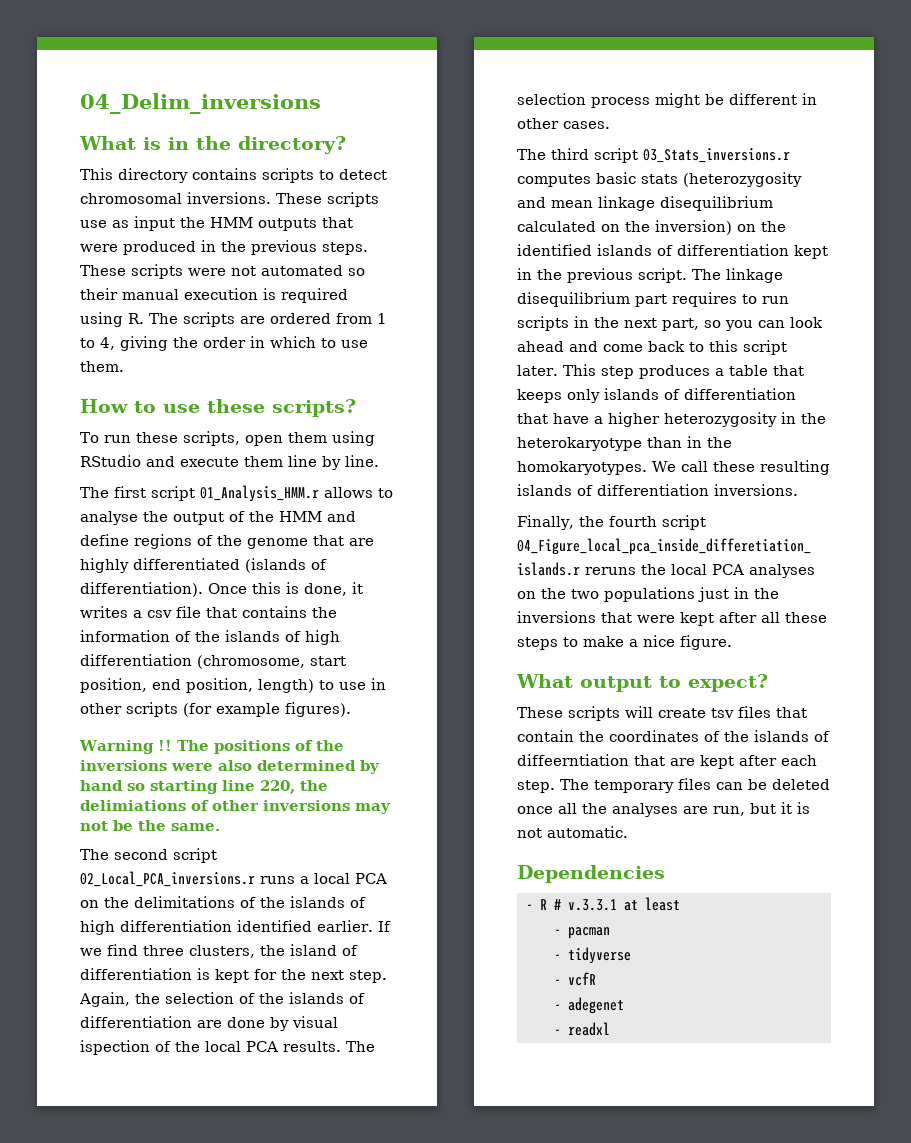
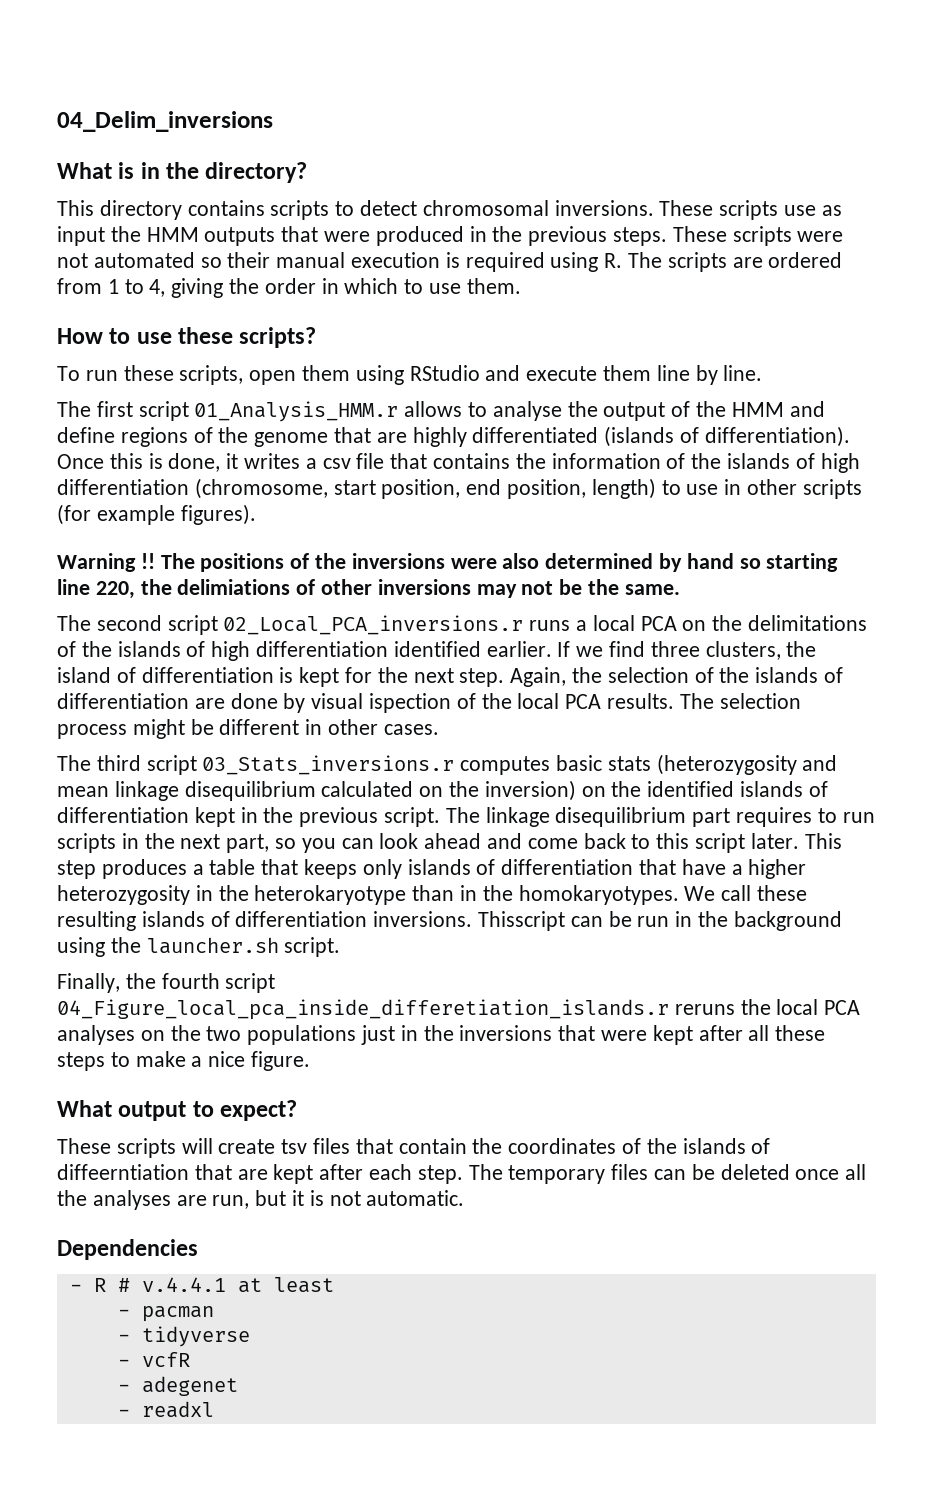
(798, 490) none -> [478,911,842,931] [57,937,341,957] Thisscript can be run in the background using the launcher.sh script.
[568,899,617,911] v.3.3.1 -> [141,1277,226,1292] v.4.4.1

